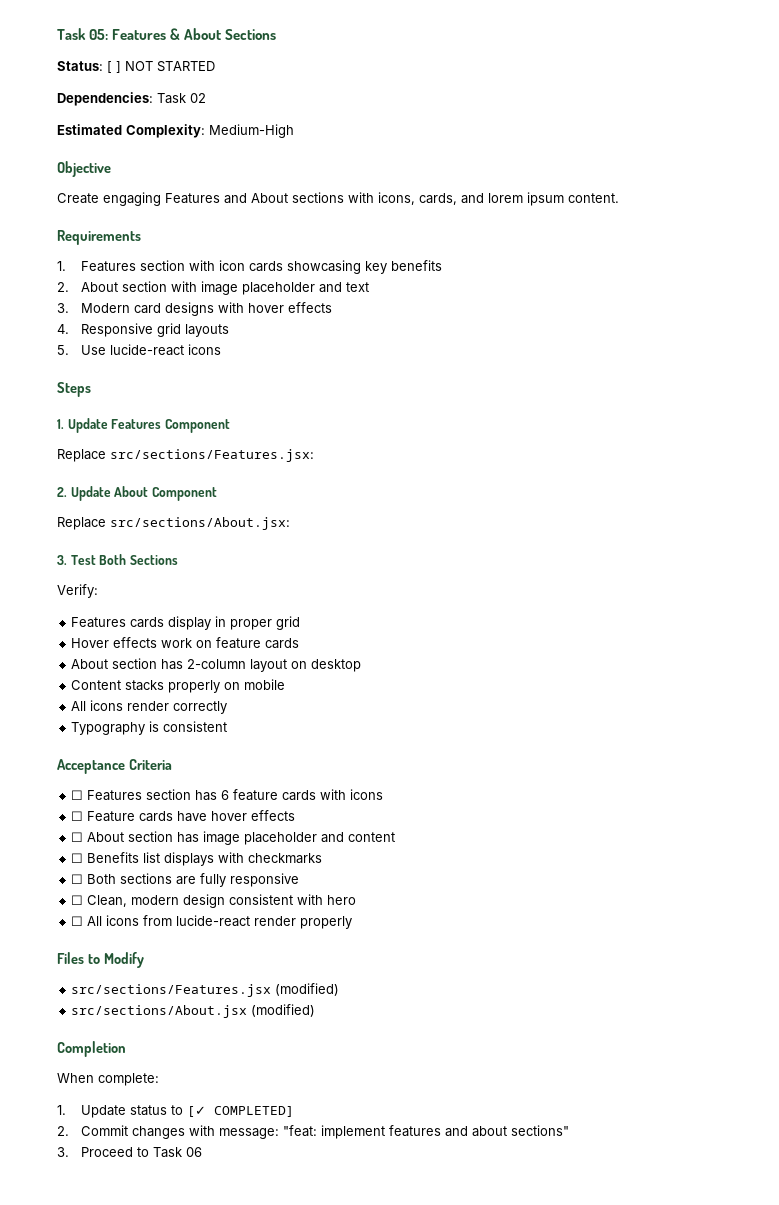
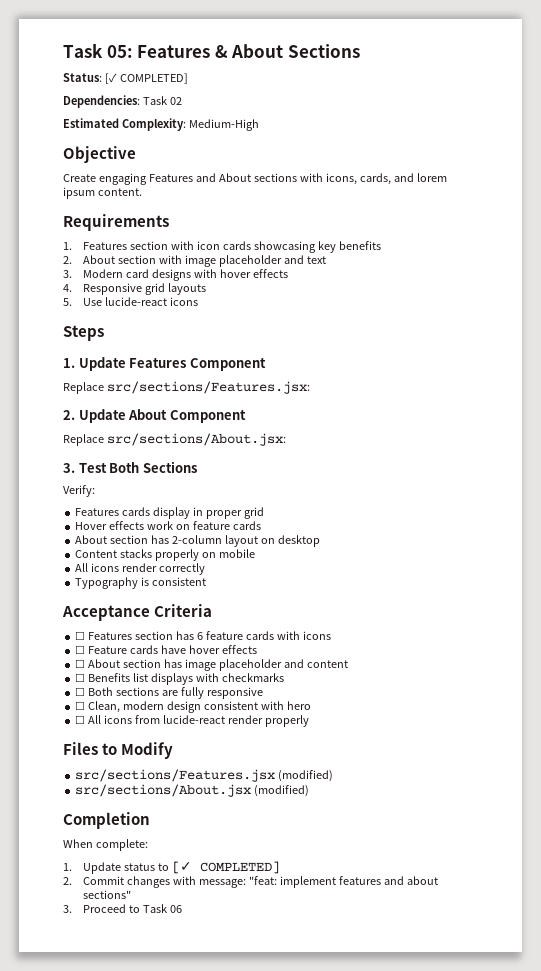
[107,61,215,73] [ ] NOT STARTED -> [104,73,188,84] [✓ COMPLETED]

